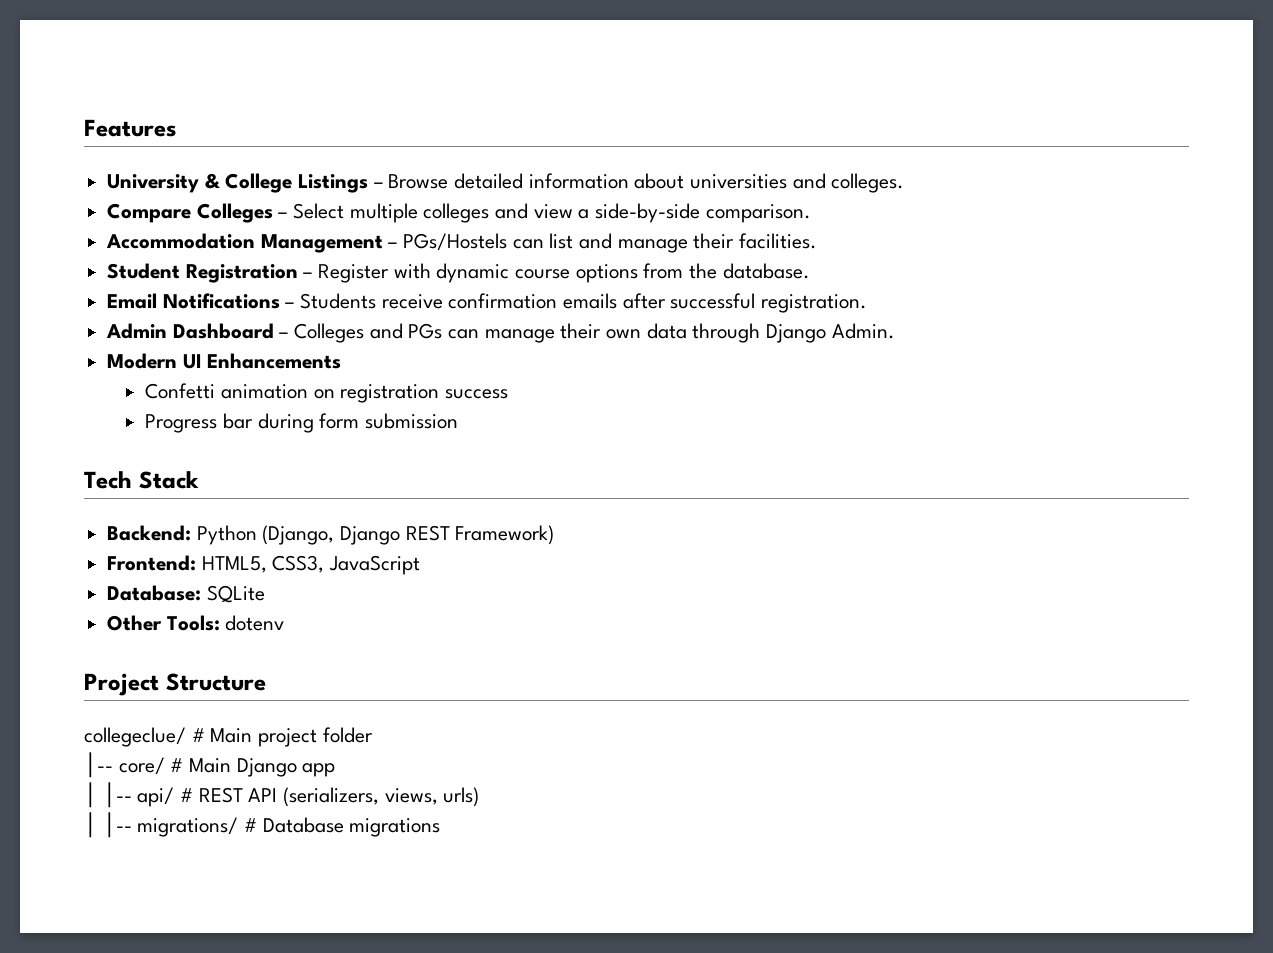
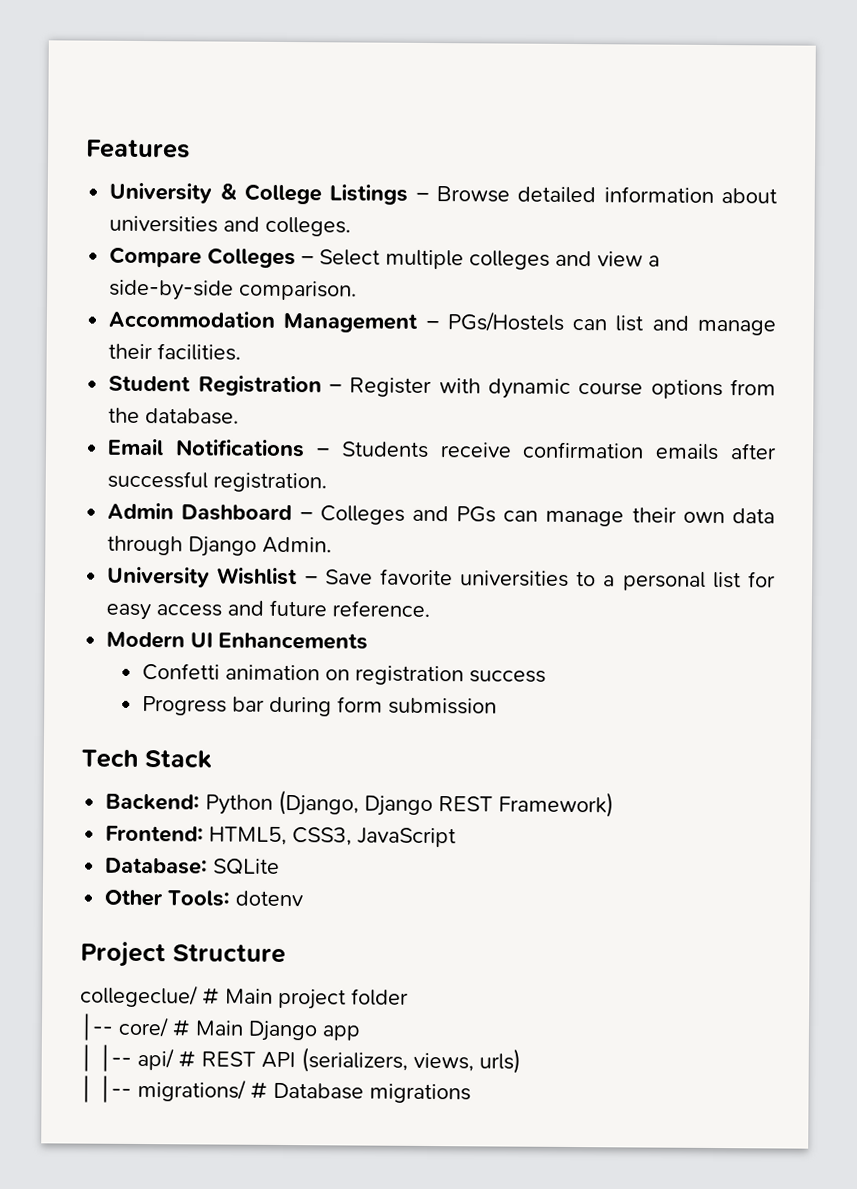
(895, 331) none -> [107,566,776,591] [106,599,431,621] // University Wishlist – Save favorite universities to a personal list for easy access and future reference.

